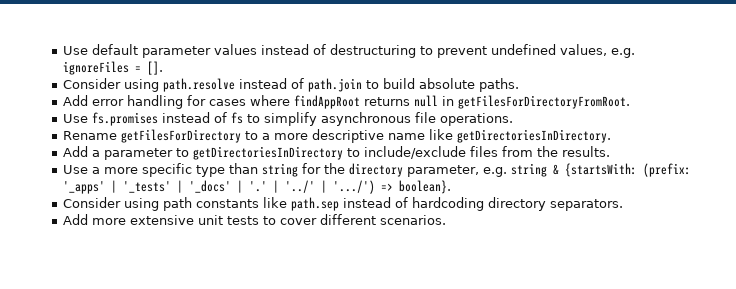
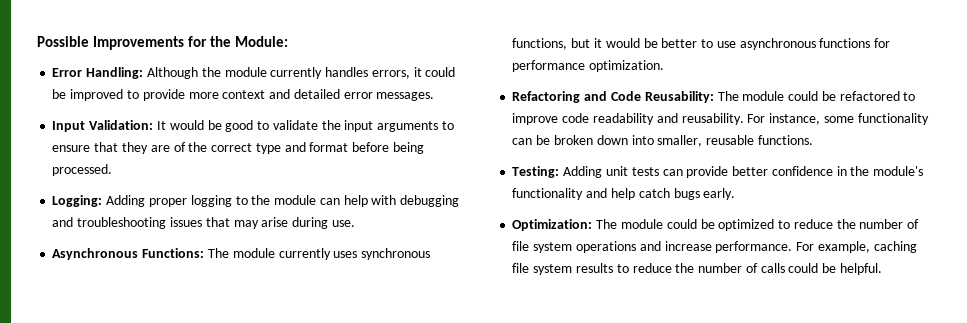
[62,44,635,58] [62,61,163,75] [62,78,519,92] [62,95,630,109] [62,112,513,126] [62,129,611,143] [62,146,610,160] [62,163,691,177] [62,180,451,194] [62,197,623,211] [62,214,446,225] Use default parameter values instead of destructuring to prevent undefined values, e.g. ignoreFiles = []. // Consider using path.resolve instead of path.join to build absolute paths. // Add error handling for cases where findAppRoot returns null in getFilesForDirectoryFromRoot. // Use fs.promises instead of fs to simplify asynchronous file operations. // Rename getFilesForDirectory to a more descriptive name like getDirectoriesInDirectory. // Add a parameter to getDirectoriesInDirectory to include/exclude files from the results. // Use a more specific type than string for the directory parameter, e.g. string & {startsWith: (prefix: '_apps' | '_tests' | '_docs' | '.' | '../' | '.../') => boolean}. // Consider using path constants like path.sep instead of hardcoding directory separators. // Add more extensive unit tests to cover different scenarios. -> [37,36,288,50] [52,67,456,79] [52,89,435,101] [52,120,454,132] [52,142,424,154] [52,164,113,176] [52,195,460,207] [52,217,355,229] [52,248,431,260] [512,38,891,50] [512,60,665,72] [512,91,916,103] [512,113,929,125] [512,135,813,147] [512,166,924,178] [512,188,736,200] [512,219,920,231] [512,241,917,253] [512,263,882,275] Possible Improvements for the Module: // Error Handling: Although the module currently handles errors, it could be improved to provide more context and detailed error messages. // Input Validation: It would be good to validate the input arguments to ensure that they are of the correct type and format before being processed. // Logging: Adding proper logging to the module can help with debugging and troubleshooting issues that may arise during use. // Asynchronous Functions: The module currently uses synchronous functions, but it would be better to use asynchronous functions for performance optimization. // Refactoring and Code Reusability: The module could be refactored to improve code readability and reusability. For instance, some functionality can be broken down into smaller, reusable functions. // Testing: Adding unit tests can provide better confidence in the module's functionality and help catch bugs early. // Optimization: The module could be optimized to reduce the number of file system operations and increase performance. For example, caching file system results to reduce the number of calls could be helpful.

